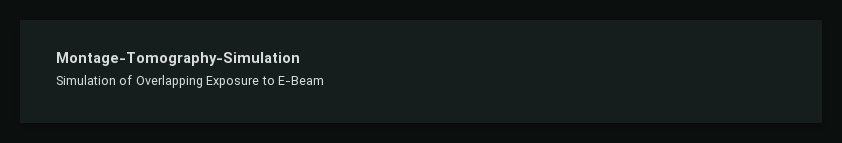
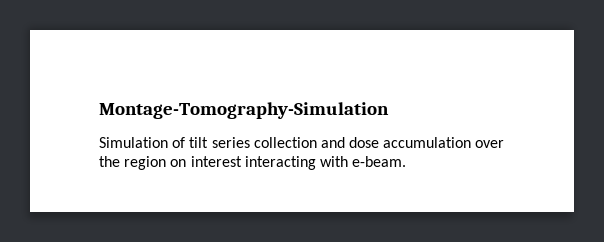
[135,75,324,88] Overlapping Exposure to E-Beam -> [189,137,505,148] [99,156,407,170] tilt series collection and dose accumulation over the region on interest interacting with e-beam.

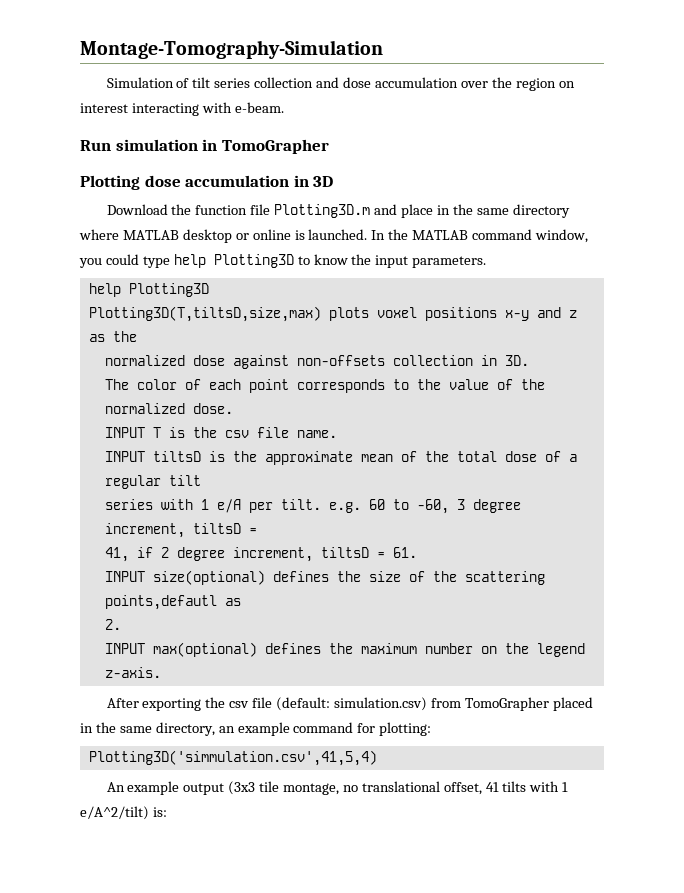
(407, 161) none -> [80,139,329,154] [80,175,334,190] [106,204,570,218] [79,229,589,243] [79,254,487,268] [88,283,209,297] [88,306,577,322] [88,331,137,342] [104,355,529,369] [104,379,545,393] [104,403,233,414] [104,427,337,438] [104,451,577,465] [104,475,201,489] [104,499,521,514] [104,523,257,538] [104,547,417,562] [104,570,545,585] [104,595,241,610] [104,619,121,630] [104,642,585,657] [104,667,161,678] [106,697,593,711] [80,722,432,736] [88,750,377,766] [106,781,568,795] [80,806,167,820] // Run simulation in TomoGrapher // Plotting dose accumulation in 3D // Download the function file Plotting3D.m and place in the same directory where MATLAB desktop or online is launched. In the MATLAB command window, you could type help Plotting3D to know the input parameters. // help Plotting3D // Plotting3D(T,tiltsD,size,max) plots voxel positions x-y and z as the // normalized dose against non-offsets collection in 3D. // The color of each point corresponds to the value of the normalized dose. // INPUT T is the csv file name. // INPUT tiltsD is the approximate mean of the total dose of a regular tilt // series with 1 e/A per tilt. e.g. 60 to -60, 3 degree increment, tiltsD = // 41, if 2 degree increment, tiltsD = 61. // INPUT size(optional) defines the size of the scattering points,defautl as // 2. // INPUT max(optional) defines the maximum number on the legend z-axis. // After exporting the csv file (default: simulation.csv) from TomoGrapher placed in the same directory, an example command for plotting: // Plotting3D('simmulation.csv',41,5,4) // An example output (3x3 tile montage, no translational offset, 41 tilts with 1 e/A^2/tilt) is:

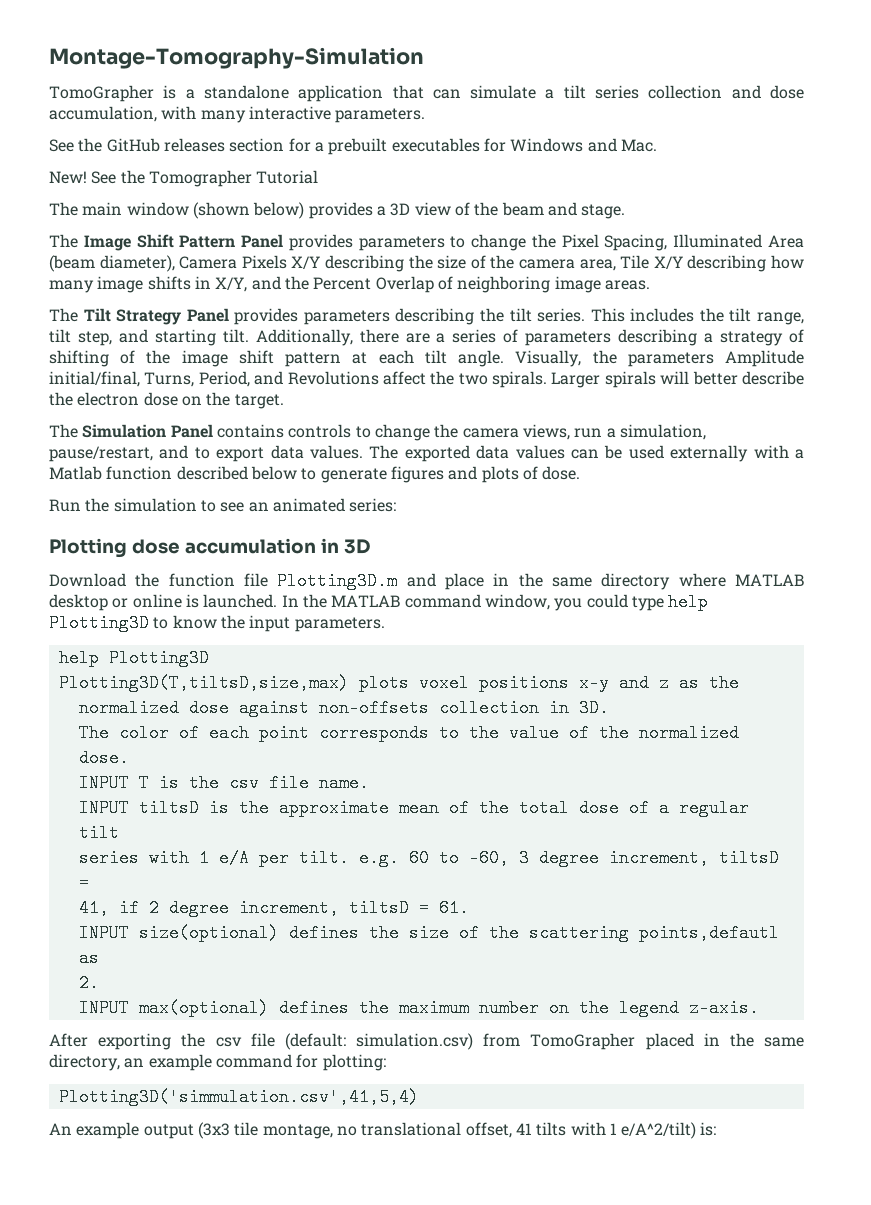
[106,77,190,88] Simulation of -> [49,85,555,102] TomoGrapher is a standalone application that can simulate a
[374,77,575,91] [80,102,284,116] [80,139,329,154] accumulation over the region on interest interacting with e-beam. // Run simulation in TomoGrapher -> [49,106,426,123] [49,138,657,155] [49,170,319,187] [49,202,626,219] [49,234,804,251] [49,255,805,272] [49,276,650,293] [49,308,804,325] [49,329,805,346] [49,350,805,367] [49,371,804,388] [49,392,284,409] [49,424,706,441] [49,445,804,462] [49,466,581,483] [49,498,397,512] accumulation, with many interactive parameters. // See the GitHub releases section for a prebuilt executables for Windows and Mac. // New! See the Tomographer Tutorial // The main window (shown below) provides a 3D view of the beam and stage. // The Image Shift Pattern Panel provides parameters to change the Pixel Spacing, Illuminated Area (beam diameter), Camera Pixels X/Y describing the size of the camera area, Tile X/Y describing how many image shifts in X/Y, and the Percent Overlap of neighboring image areas. // The Tilt Strategy Panel provides parameters describing the tilt series. This includes the tilt range, tilt step, and starting tilt. Additionally, there are a series of parameters describing a strategy of shifting of the image shift pattern at each tilt angle. Visually, the parameters Amplitude initial/final, Turns, Period, and Revolutions affect the two spirals. Larger spirals will better describe the electron dose on the target. // The Simulation Panel contains controls to change the camera views, run a simulation, pause/restart, and to export data values. The exported data values can be used externally with a Matlab function described below to generate figures and plots of dose. // Run the simulation to see an animated series:

